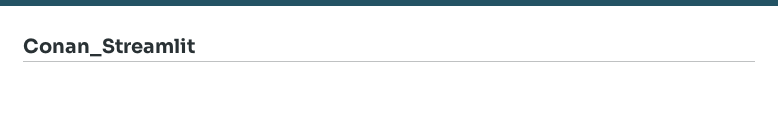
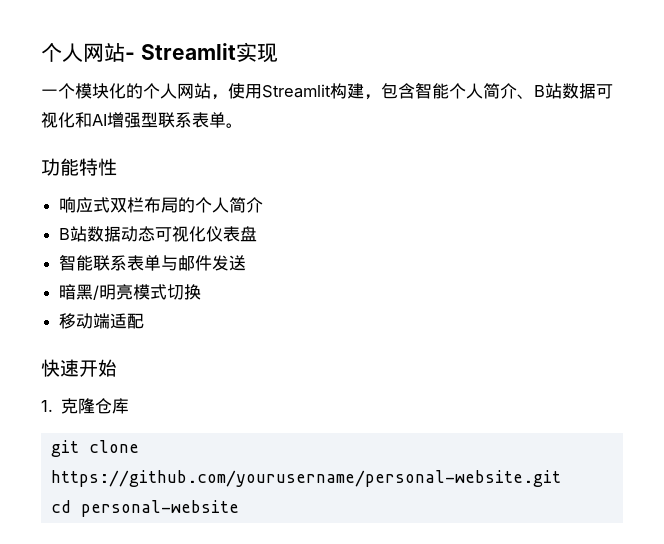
[23,38,195,57] Conan_Streamlit -> [41,42,278,63] [41,82,613,100] [41,112,243,128] [41,158,117,176] [59,197,264,213] [59,226,258,242] [59,254,247,271] [59,284,202,300] [59,313,145,329] [41,359,117,377] [41,398,130,414] [50,440,139,457] [50,470,561,487] [50,500,239,517] 个人网站- Streamlit实现 // 一个模块化的个人网站，使用Streamlit构建，包含智能个人简介、B站数据可视化和AI增强型联系表单。 // 功能特性 // 响应式双栏布局的个人简介 // B站数据动态可视化仪表盘 // 智能联系表单与邮件发送 // 暗黑/明亮模式切换 // 移动端适配 // 快速开始 // 1.克隆仓库 // git clone https://github.com/yourusername/personal-website.git // cd personal-website

